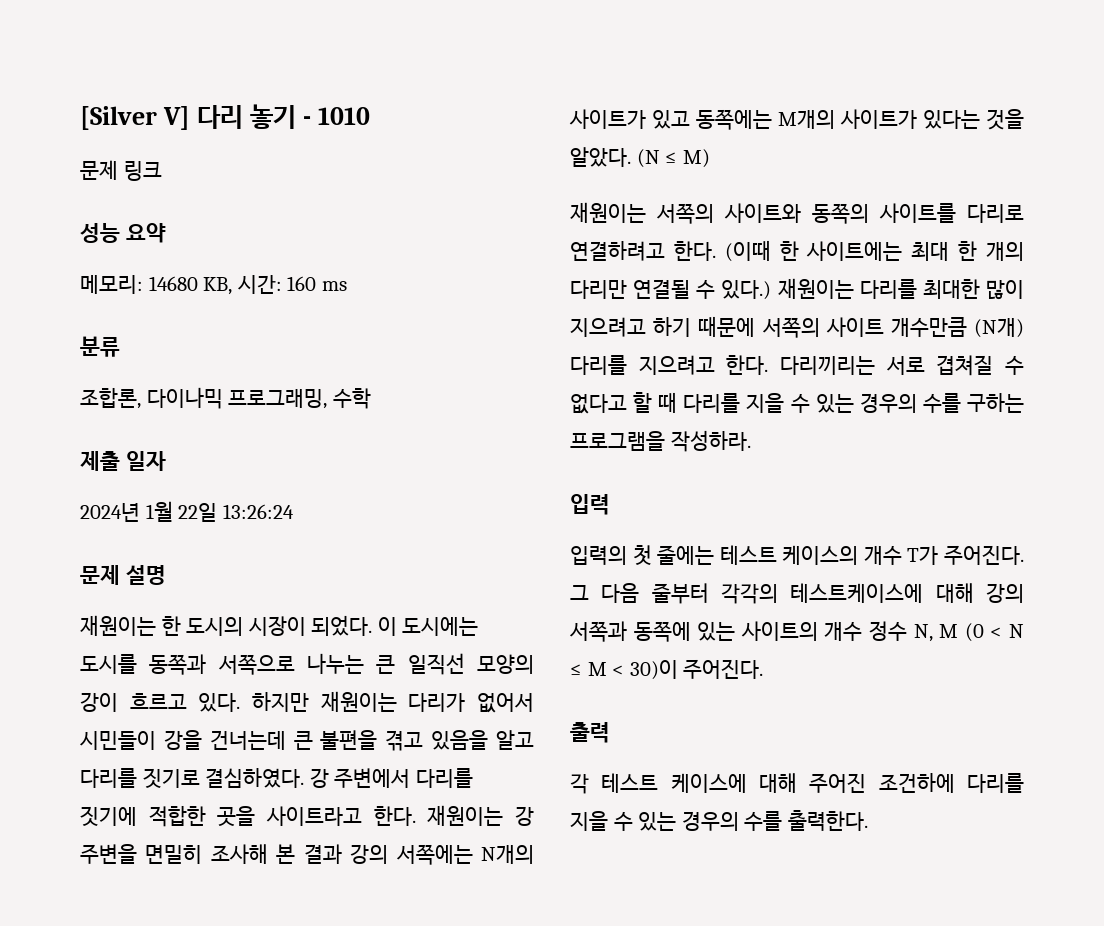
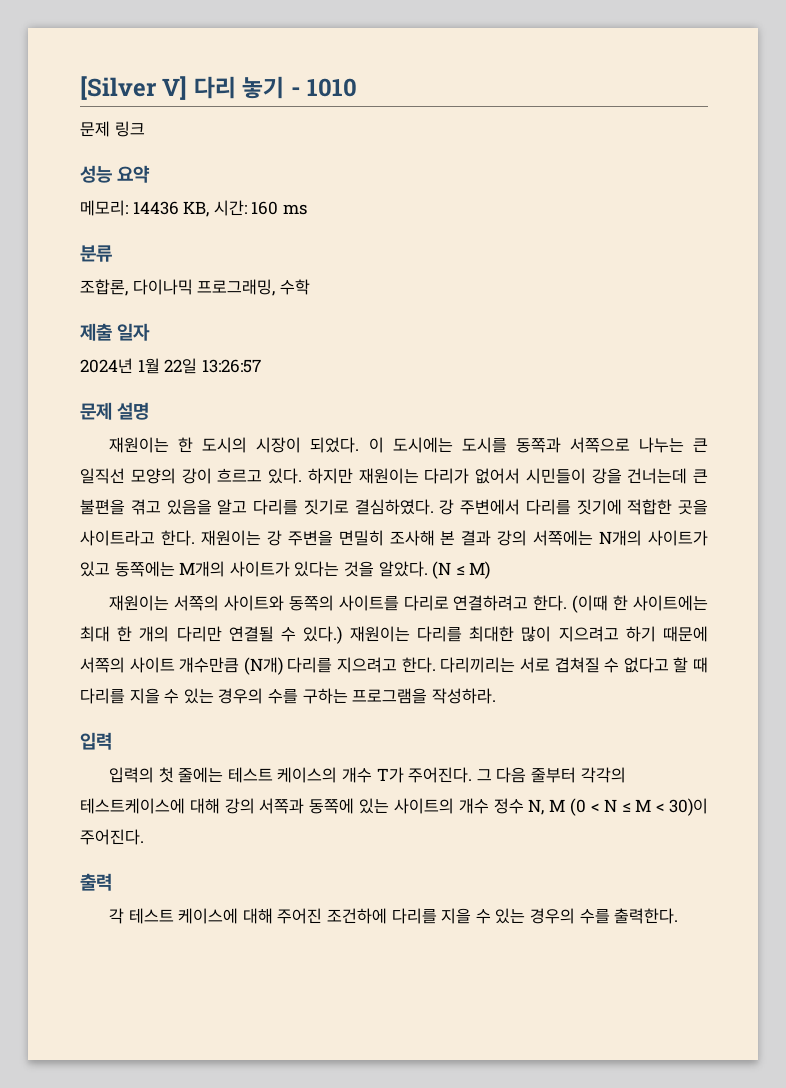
[148,276,198,291] 14680 -> [132,201,179,215] 14436
[222,504,294,519] 13:26:24 -> [201,359,261,373] 13:26:57

